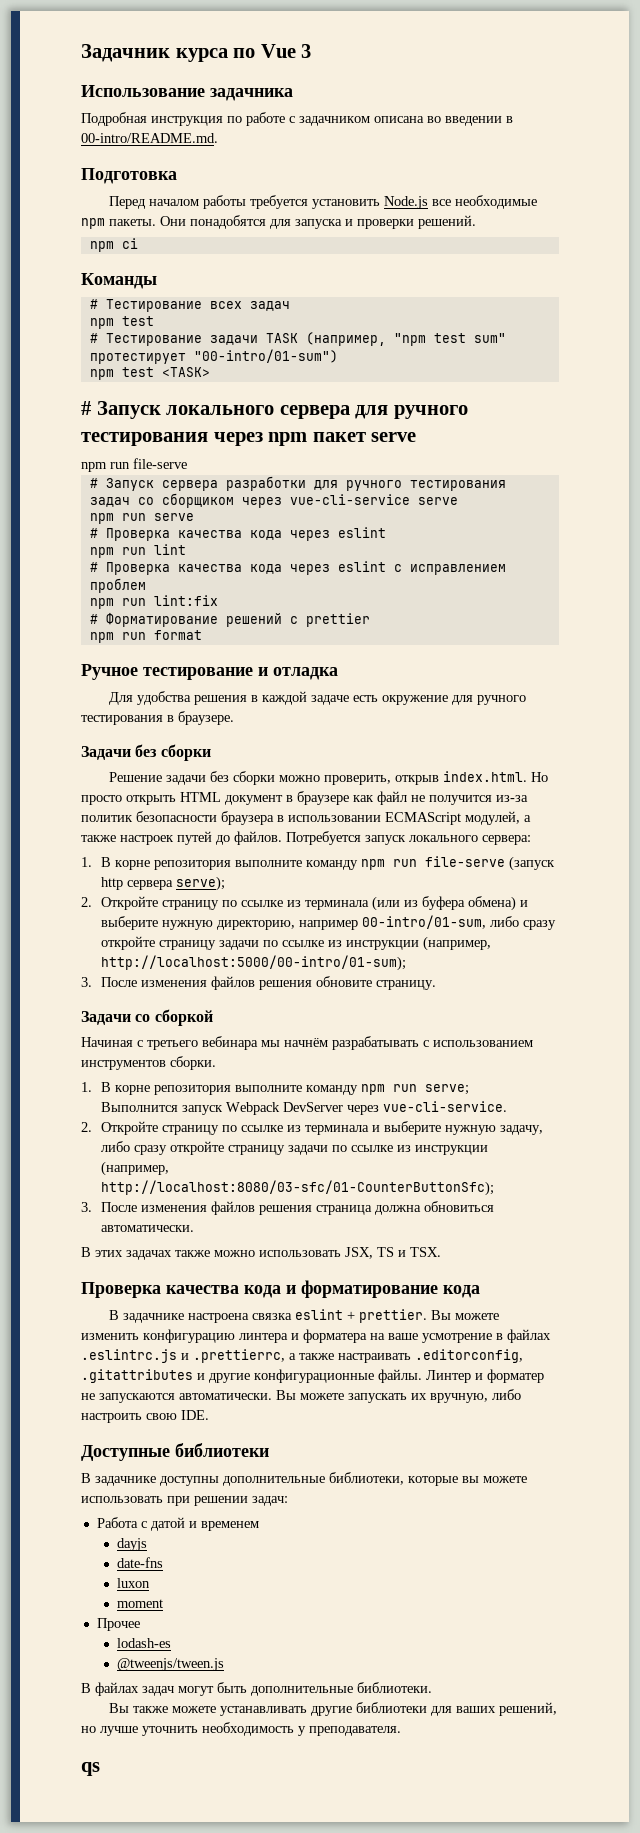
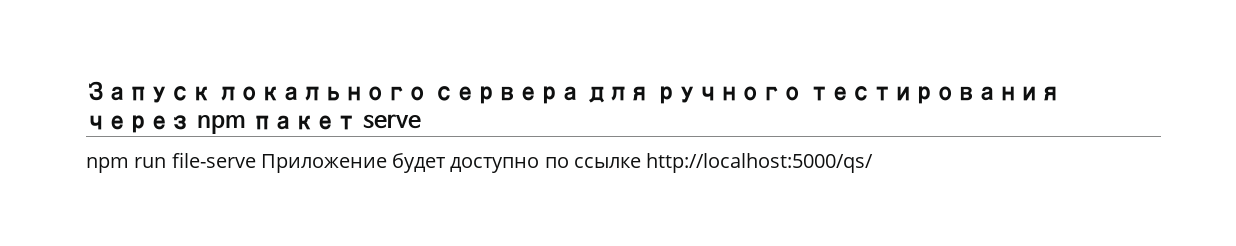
[81,44,312,62] [81,85,293,101] [81,112,513,126] [81,133,218,143] [81,168,177,184] [108,195,537,209] [81,215,476,229] [89,238,138,252] [81,273,157,289] [89,299,290,312] [89,316,154,329] [89,332,506,346] [89,349,338,364] [89,367,210,380] [81,401,91,415] Задачник курса по Vue 3 // Использование задачника // Подробная инструкция по работе с задачником описана во введении в 00-intro/README.md. // Подготовка // Перед началом работы требуется установить Node.js все необходимые npm пакеты. Они понадобятся для запуска и проверки решений. // npm ci // Команды // # Тестирование всех задач // npm test // # Тестирование задачи TASK (например, "npm test sum" протестирует "00-intro/01-sum") // npm test <TASK> // # -> (86, 92) none
[89,476,506,491] [89,493,458,508] [89,513,194,524] [89,527,386,541] [89,544,186,558] [89,561,506,575] [89,578,146,593] [89,595,218,609] [89,612,370,627] [89,630,202,643] [81,664,338,680] [108,691,526,705] [81,711,234,725] [81,744,211,761] [108,771,548,785] [81,791,528,805] [81,811,531,825] [81,831,531,845] [81,856,556,871] [101,876,226,891] [81,896,529,911] [101,915,557,930] [101,936,492,951] [101,955,407,971] [81,976,437,990] [81,1009,213,1026] [81,1036,533,1050] [81,1056,216,1070] [81,1082,470,1095] [101,1101,508,1115] [81,1121,544,1135] [101,1141,489,1155] [101,1161,170,1176] [101,1180,495,1196] [81,1201,495,1215] [101,1225,195,1232] [81,1247,441,1260] [81,1280,480,1298] [108,1309,499,1323] [81,1329,551,1343] [81,1349,523,1363] [81,1369,544,1383] [81,1389,521,1403] [81,1410,209,1423] [81,1443,269,1461] [81,1472,527,1486] [81,1496,288,1506] [96,1517,259,1531] [117,1538,148,1551] [117,1557,164,1568] [117,1578,151,1588] [117,1599,164,1608] [96,1618,140,1631] [117,1638,172,1648] [117,1658,225,1671] [81,1682,432,1696] [108,1702,557,1716] [81,1722,401,1736] [81,1762,100,1776] // # Запуск сервера разработки для ручного тестирования задач со сборщиком через vue-cli-service serve // npm run serve // # Проверка качества кода через eslint // npm run lint // # Проверка качества кода через eslint с исправлением проблем // npm run lint:fix // # Форматирование решений с prettier // npm run format // Ручное тестирование и отладка // Для удобства решения в каждой задаче есть окружение для ручного тестирования в браузере. // Задачи без сборки // Решение задачи без сборки можно проверить, открыв index.html. Но просто открыть HTML документ в браузере как файл не получится из-за политик безопасности браузера в использовании ECMAScript модулей, а также настроек путей до файлов. Потребуется запуск локального сервера: // 1. В корне репозитория выполните команду npm run file-serve (запуск http сервера serve); // 2. Откройте страницу по ссылке из терминала (или из буфера обмена) и выберите нужную директорию, например 00-intro/01-sum, либо сразу откройте страницу задачи по ссылке из инструкции (например, http://localhost:5000/00-intro/01-sum); // 3. После изменения файлов решения обновите страницу. // Задачи со сборкой // Начиная с третьего вебинара мы начнём разрабатывать с использованием инструментов сборки. // 1. В корне репозитория выполните команду npm run serve; // Выполнится запуск Webpack DevServer через vue-cli-service. // 2. Откройте страницу по ссылке из терминала и выберите нужную задачу, либо сразу откройте страницу задачи по ссылке из инструкции (например, http://localhost:8080/03-sfc/01-CounterButtonSfc); // 3. После изменения файлов решения страница должна обновиться автоматически. // В этих задачах также можно использовать JSX, TS и TSX. // Проверка качества кода и форматирование кода // В задачнике настроена связка eslint + prettier. Вы можете изменить конфигурацию линтера и форматера на ваше усмотрение в файлах .eslintrc.js и .prettierrc, а также настраивать .editorconfig, .gitattributes и другие конфигурационные файлы. Линтер и форматер не запускаются автоматически. Вы можете запускать их вручную, либо настроить свою IDE. // Доступные библиотеки // В задачнике доступны дополнительные библиотеки, которые вы можете использовать при решении задач: // Работа с датой и временем // dayjs // date-fns // luxon // moment // Прочее // lodash-es // @tweenjs/tween.js // В файлах задач могут быть дополнительные библиотеки. // Вы также можете устанавливать другие библиотеки для ваших решений, но лучше уточнить необходимость у преподавателя. // qs -> [260,153,874,173] Приложение будет доступно по ссылке http://localhost:5000/qs/

